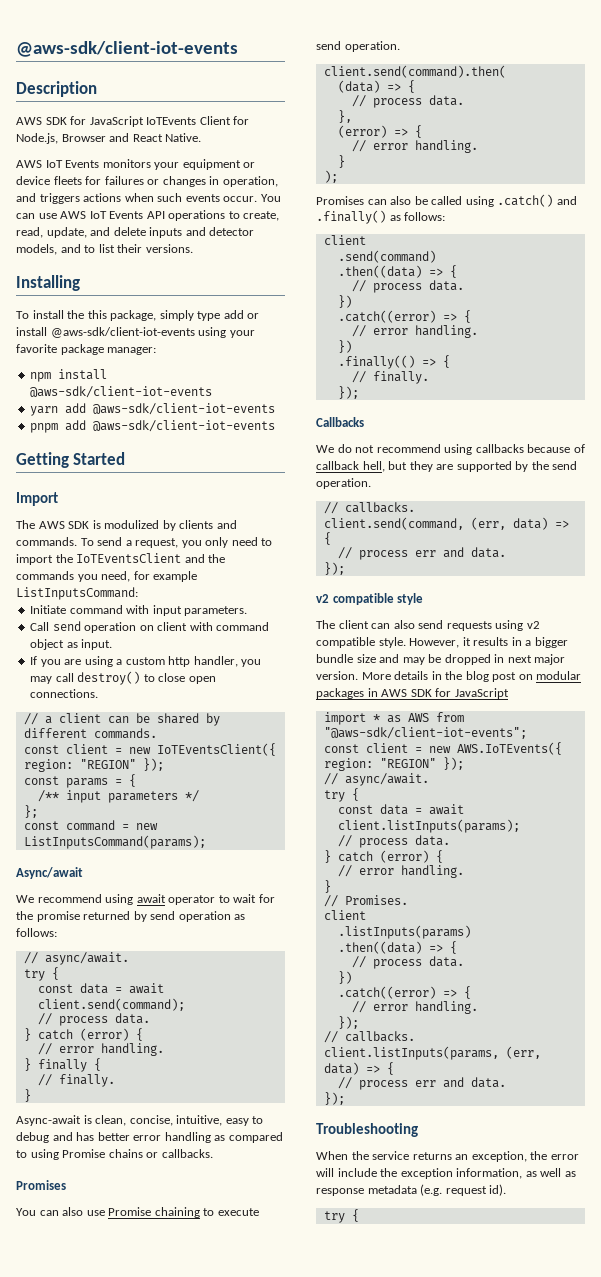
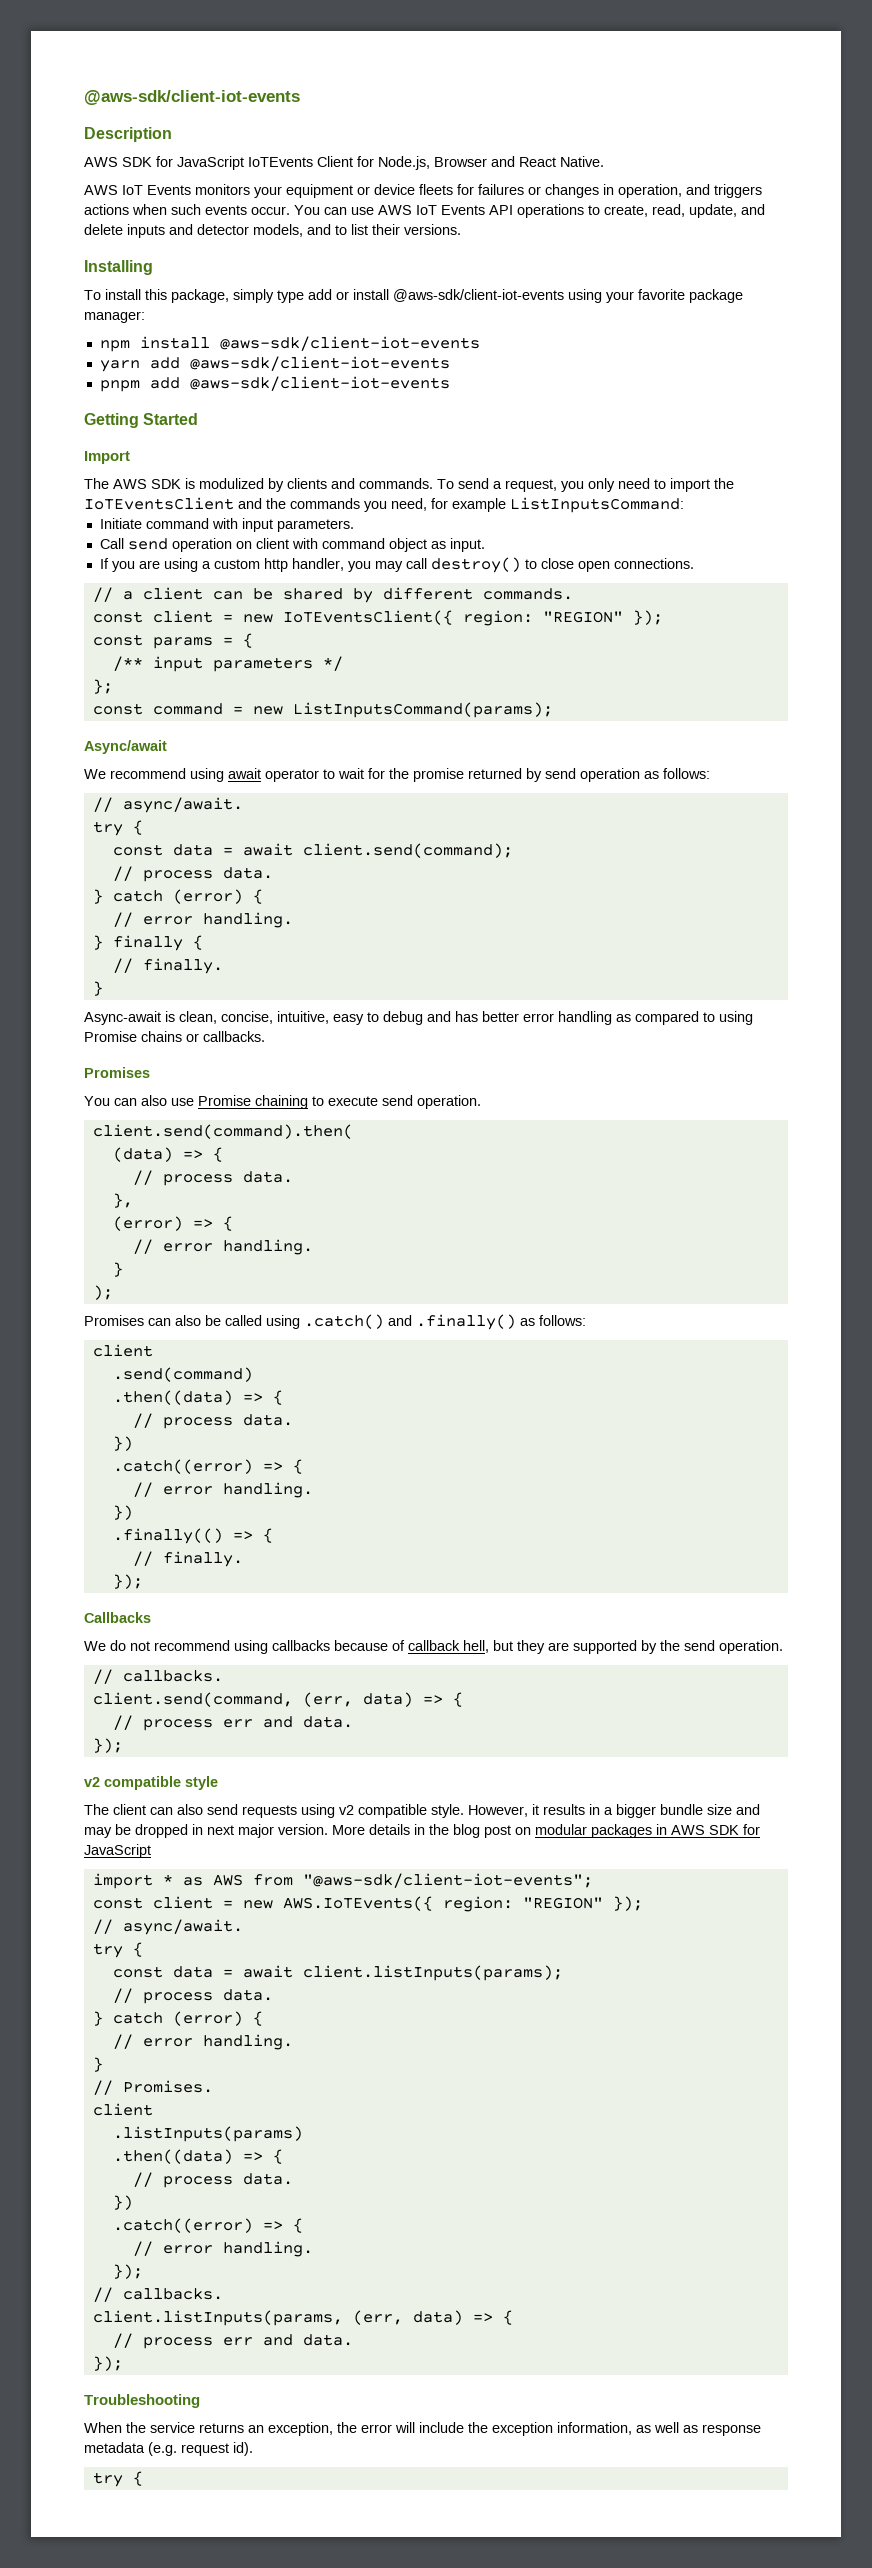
[67,310,85,319] the -> (141, 294) none

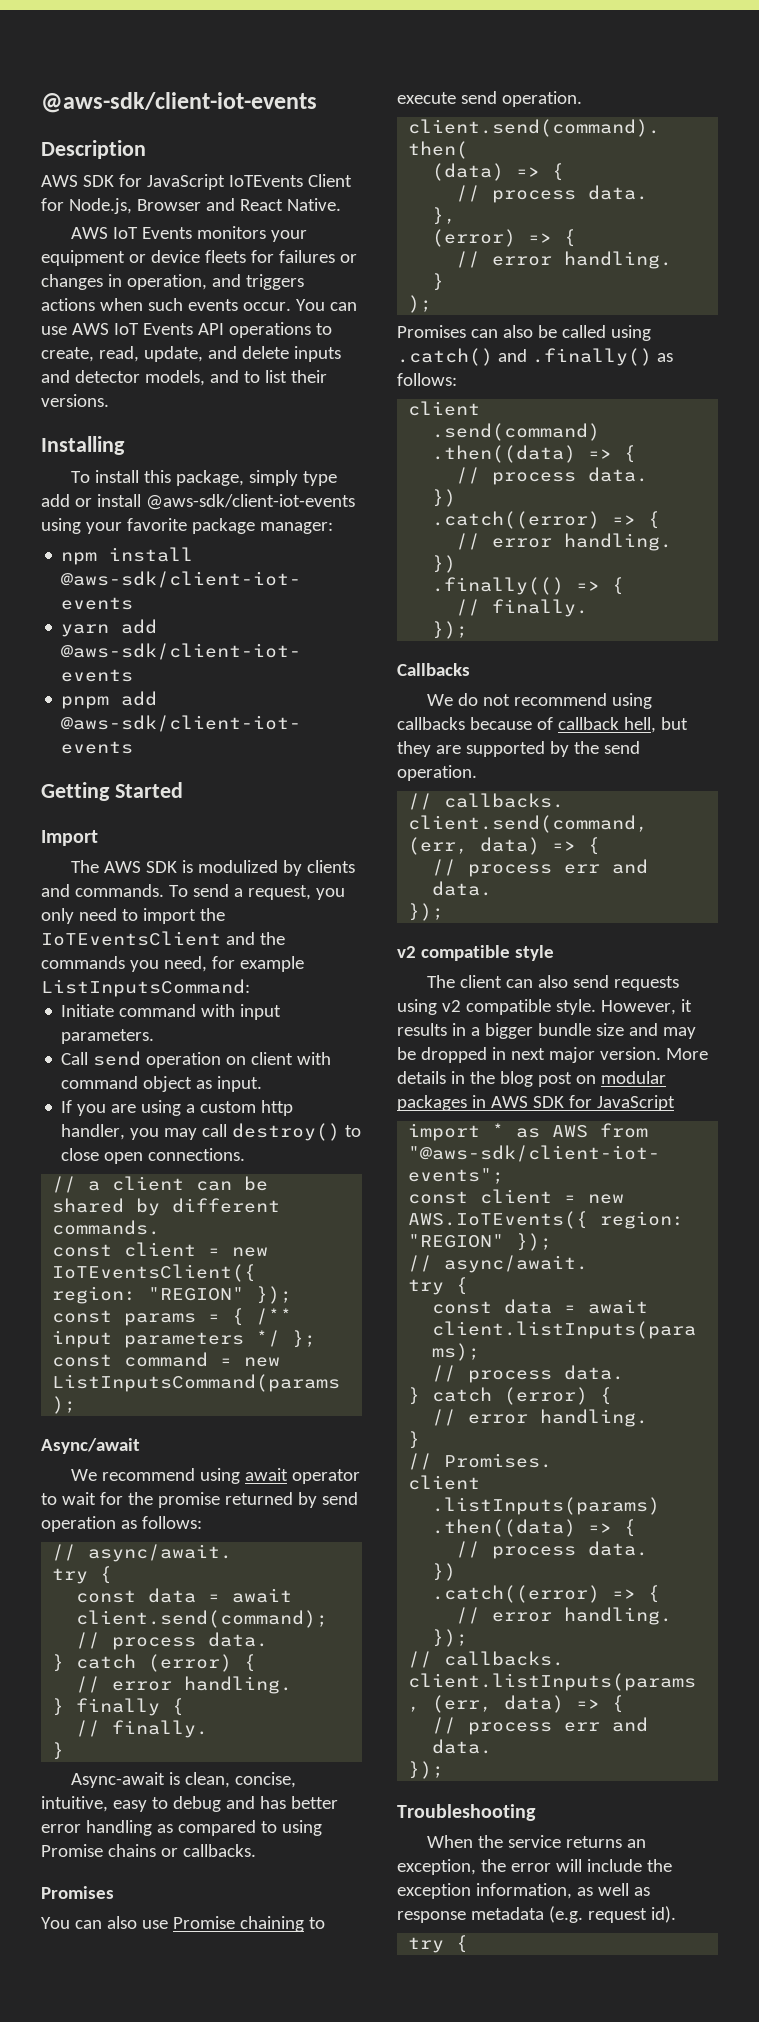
(253, 640) // -> (245, 1317) none
(343, 663) // -> (281, 1338) none

